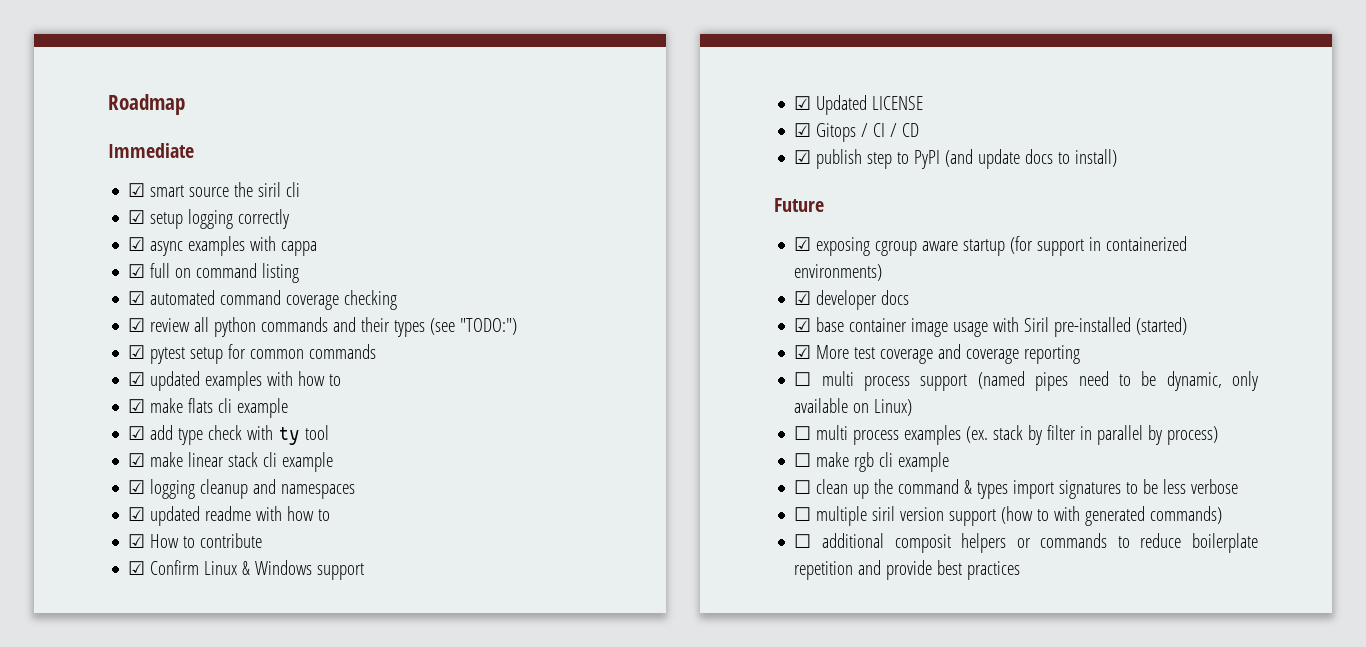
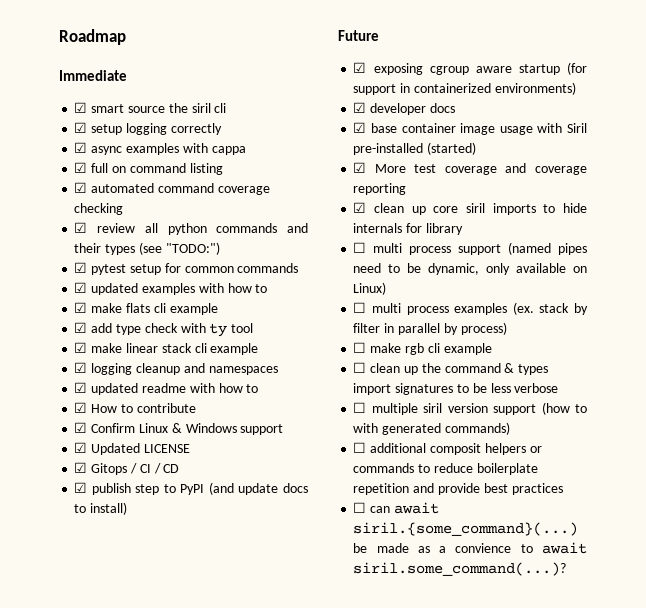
(1081, 354) none -> [353,202,587,215] [353,223,463,235] // ☑ clean up core siril imports to hide internals for library
(1021, 570) none -> [353,502,439,514] [353,522,579,536] [353,542,587,554] [353,562,567,576] // ☐ can await siril.{some_command}(...) be made as a convience to await siril.some_command(...)?

